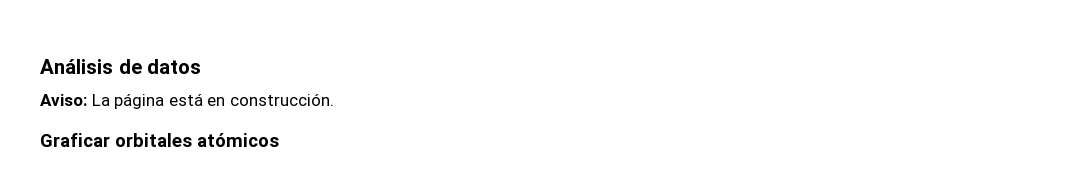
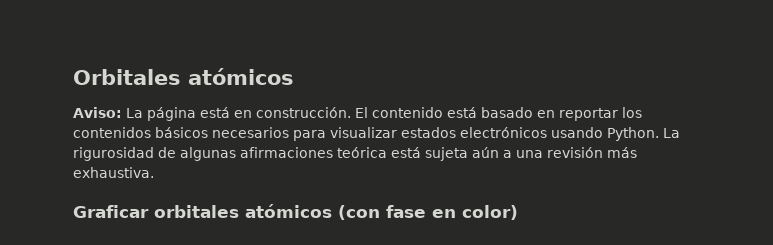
[40,59,202,74] Análisis de datos -> [73,68,294,85] Orbitales atómicos
(334, 99) none -> [355,107,642,121] [73,127,680,141] [73,147,637,161] [73,167,154,178] El contenido está basado en reportar los contenidos básicos necesarios para visualizar estados electrónicos usando Python. La rigurosidad de algunas afirmaciones teórica está sujeta aún a una revisión más exhaustiva.
(279, 140) none -> [338,205,518,220] (con fase en color)

